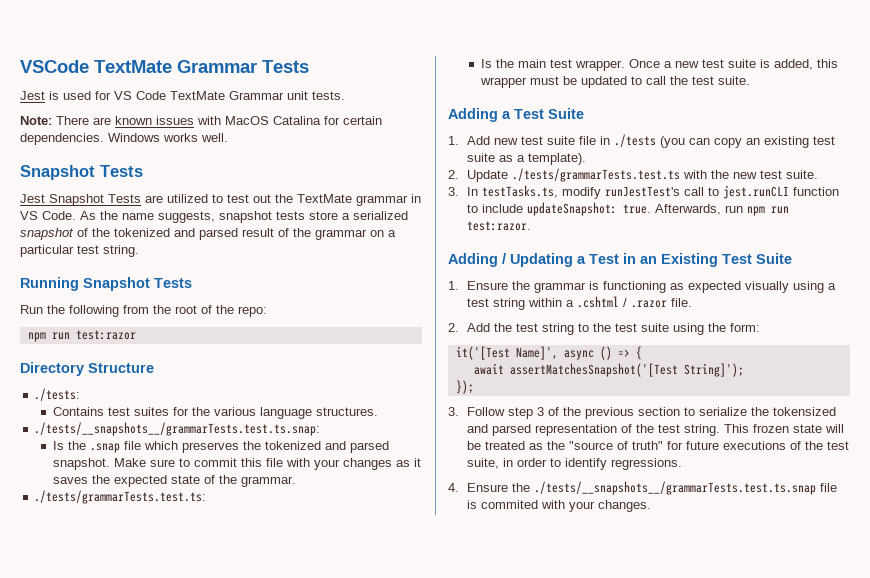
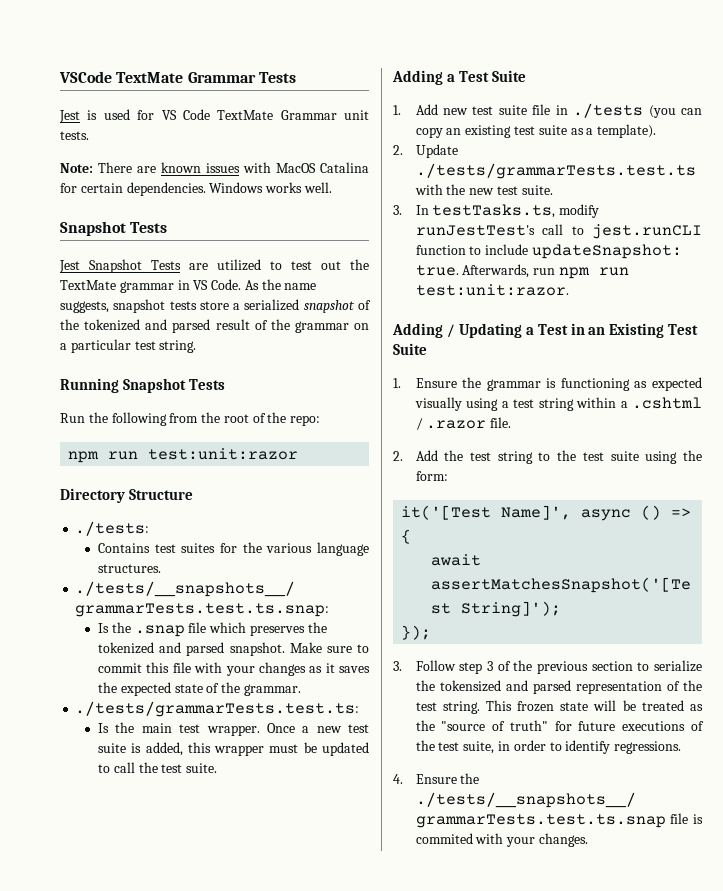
[75,330,136,340] test:razor -> [148,448,299,460] test:unit:razor
[466,221,531,231] test:razor. -> [415,284,569,296] test:unit:razor.

